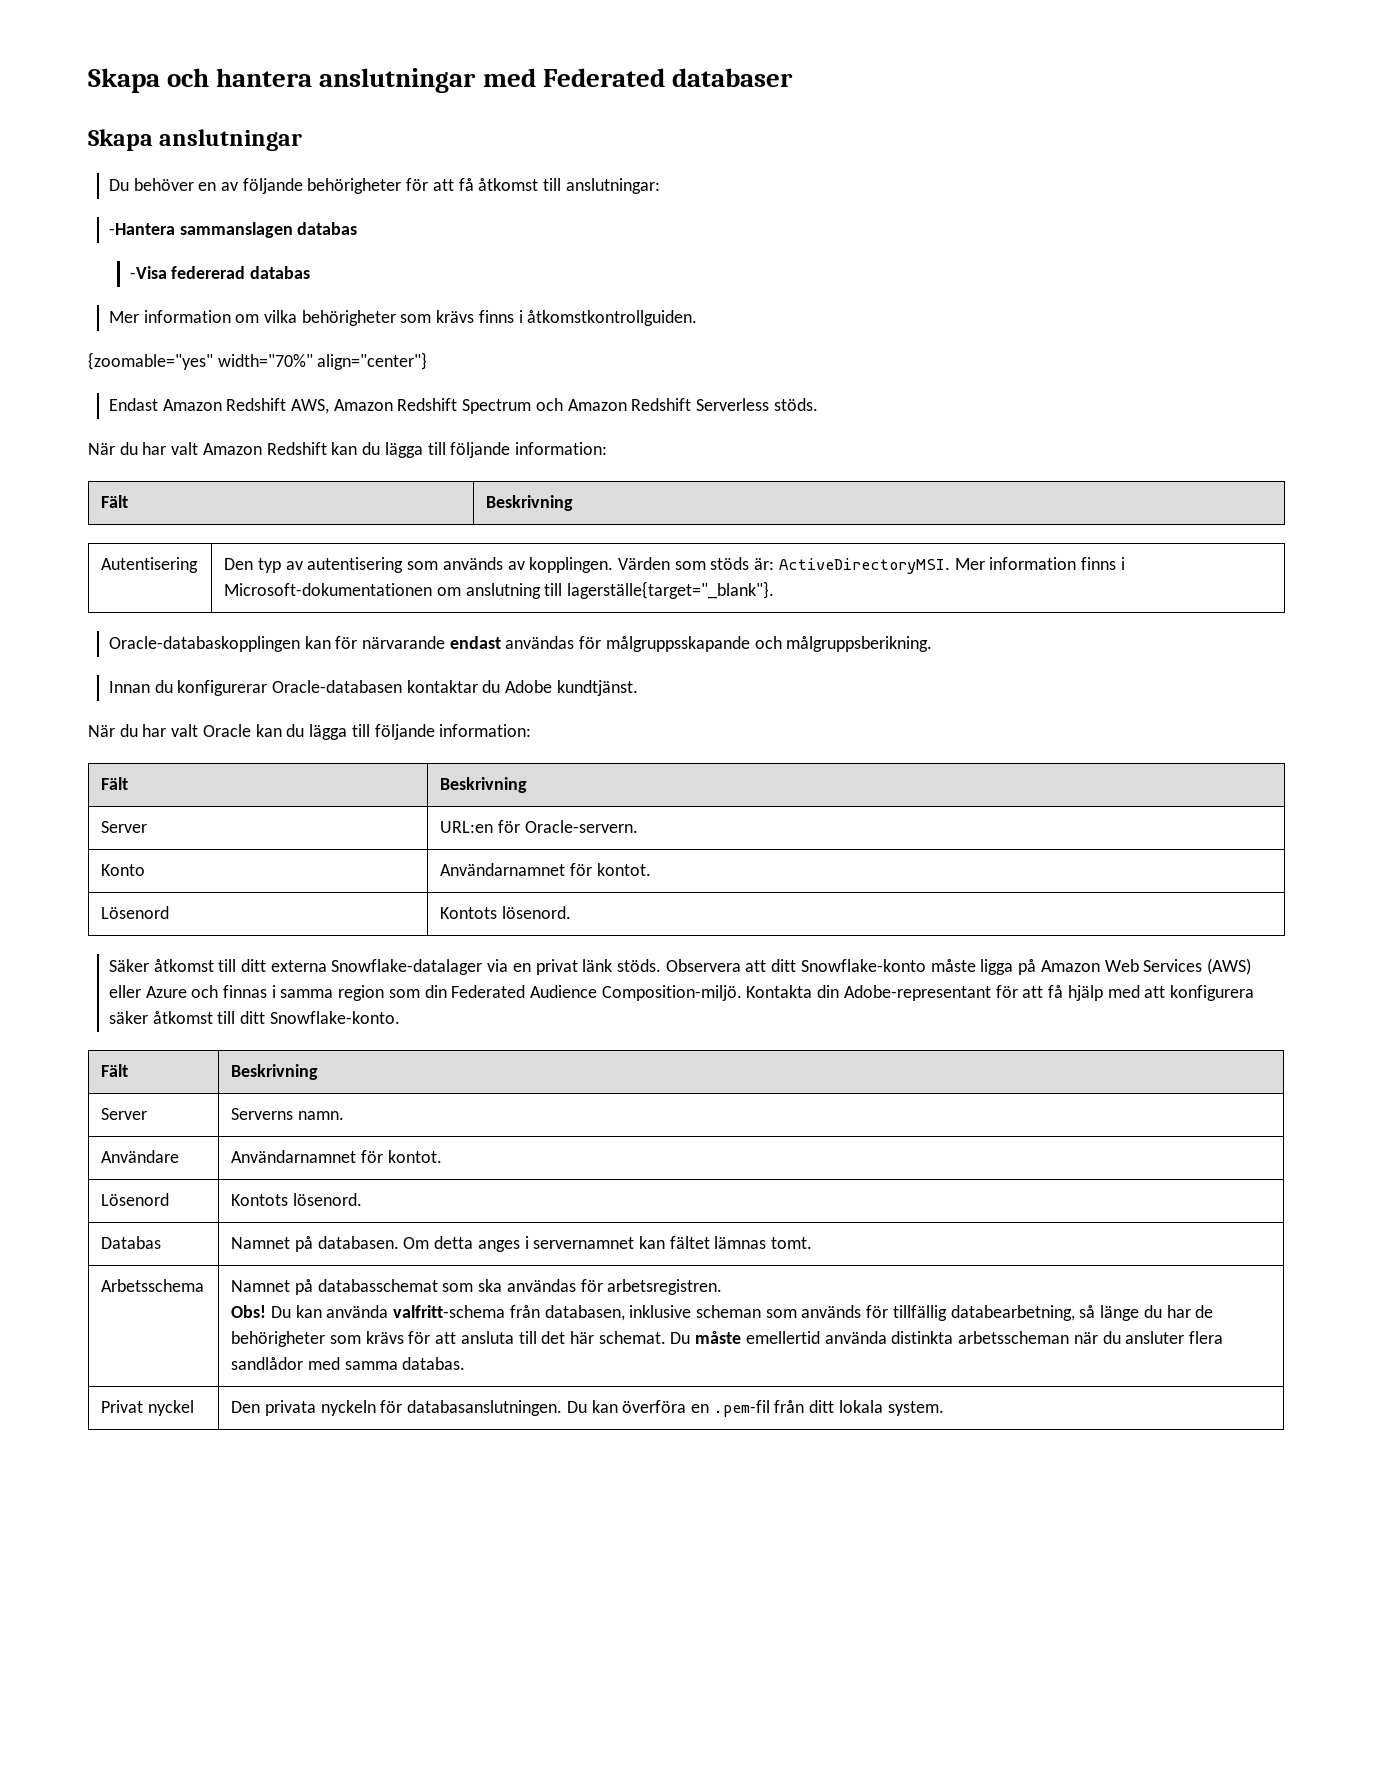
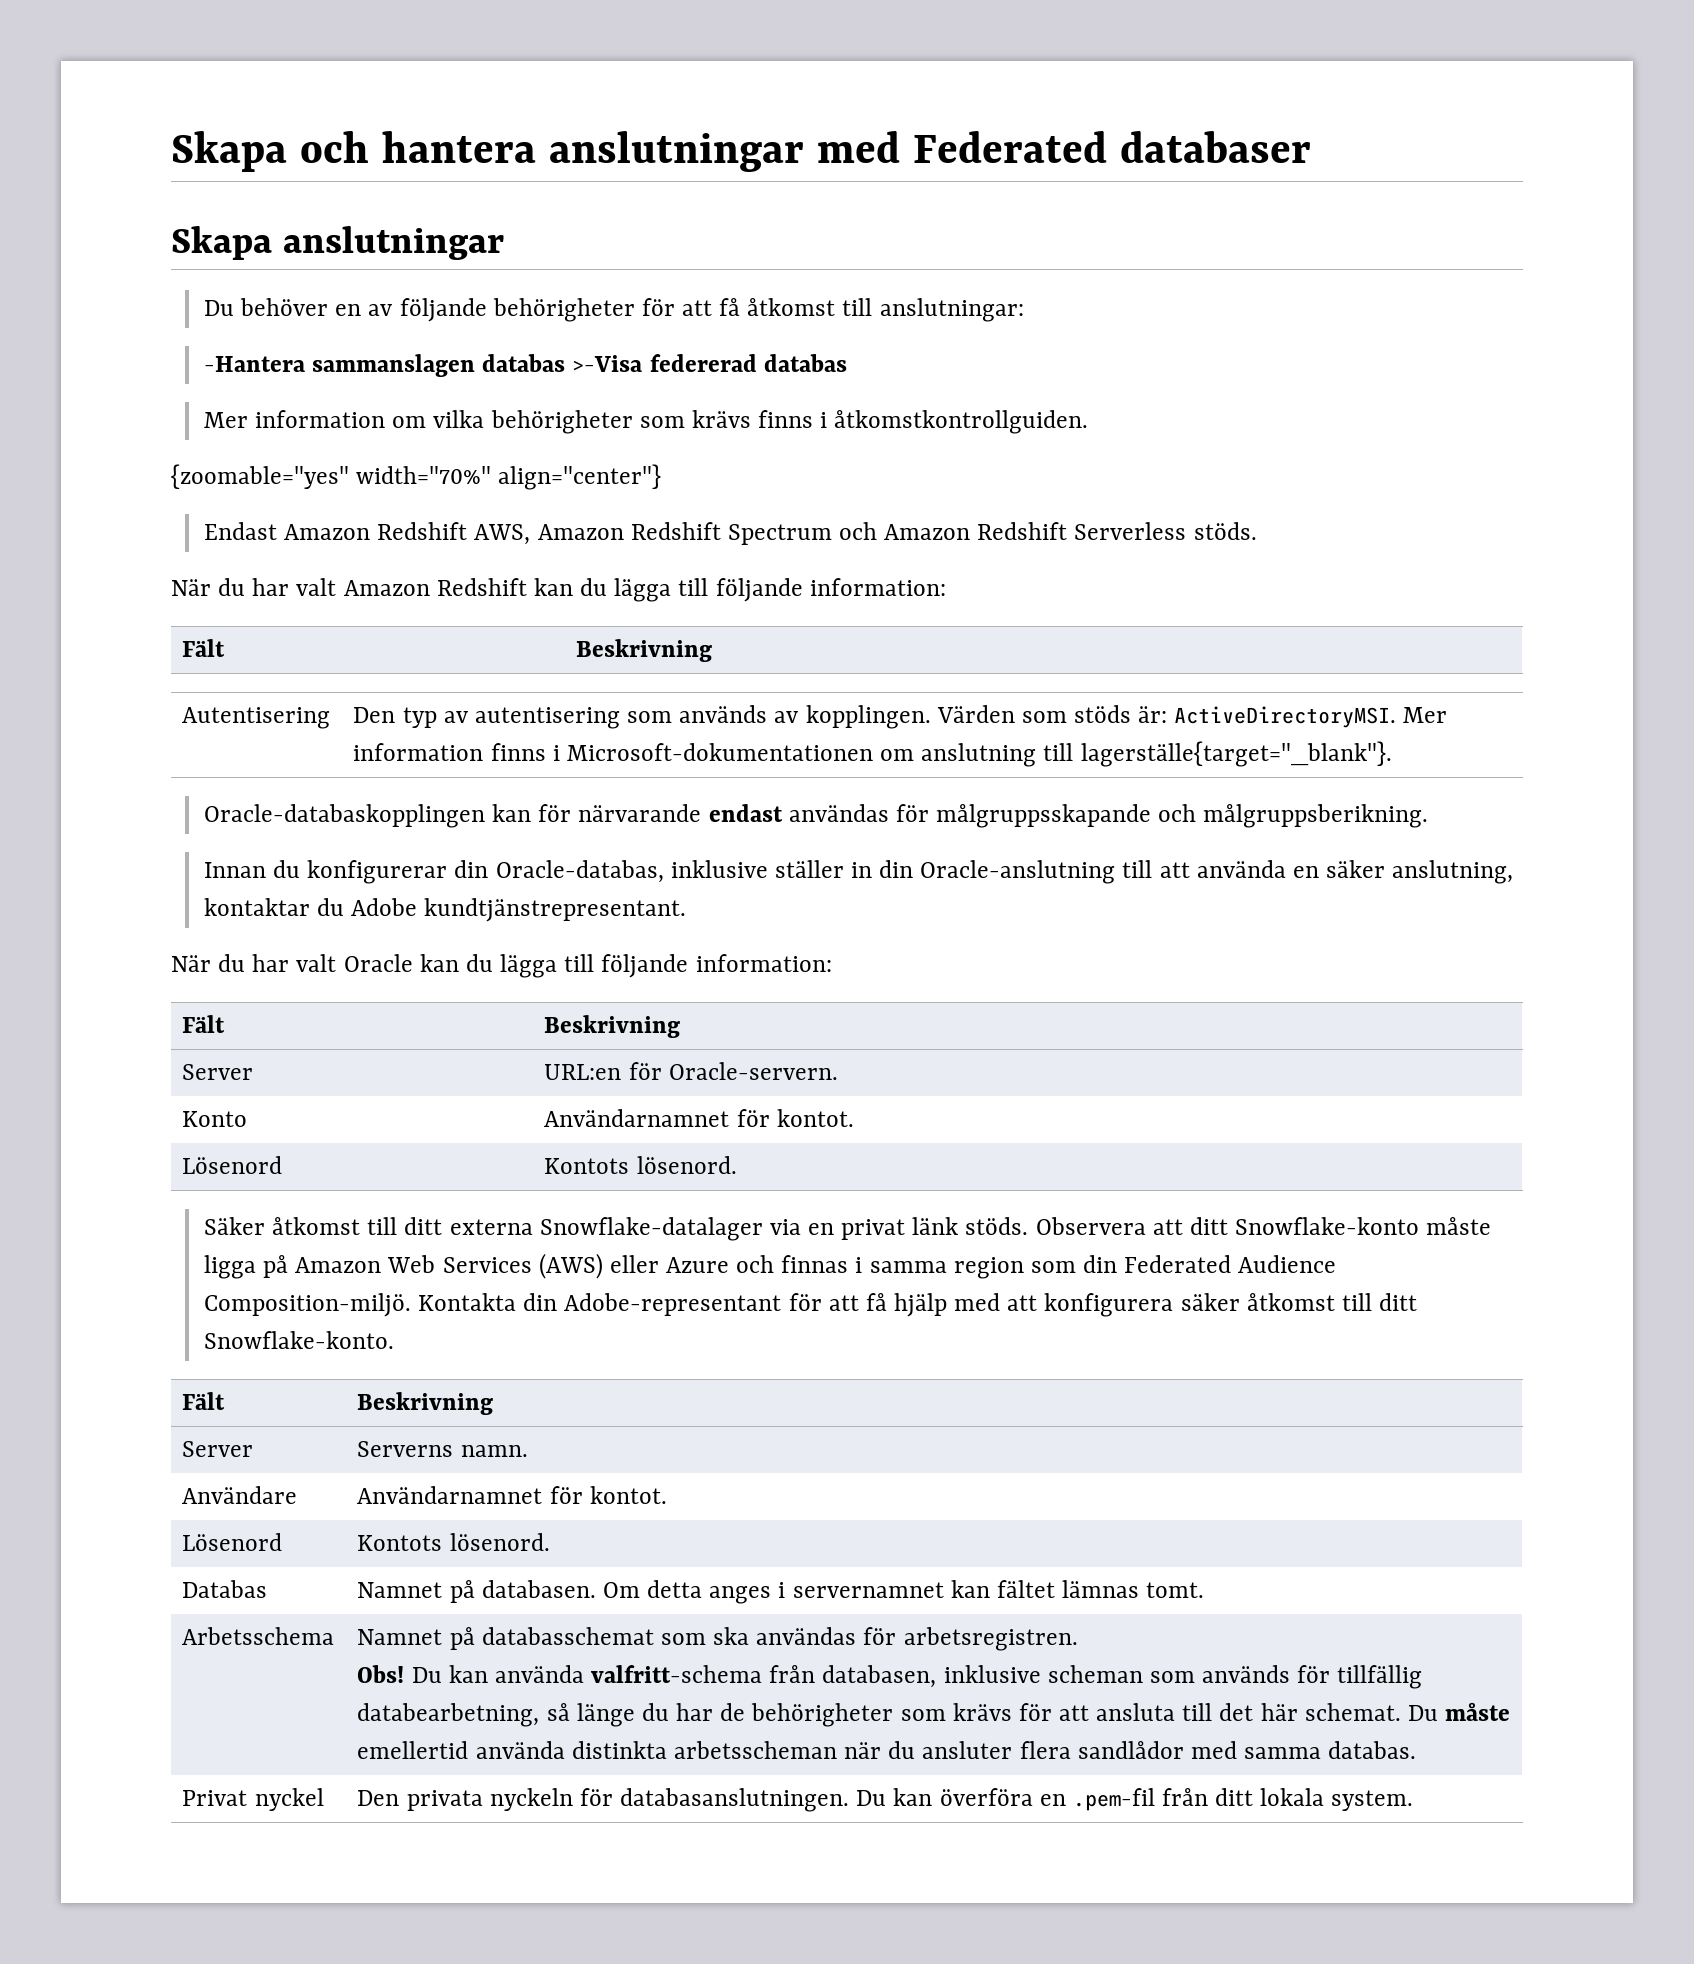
[129,266,167,279] // -Visa -> [572,355,643,372] >-Visa
[271,680,402,693] Oracle-databasen -> [454,860,1514,884] din Oracle-databas, inklusive ställer in din Oracle-anslutning till att använda en säker anslutning,
[556,680,638,696] kundtjänst. -> [424,898,687,922] kundtjänstrepresentant.

